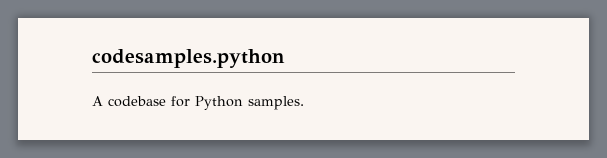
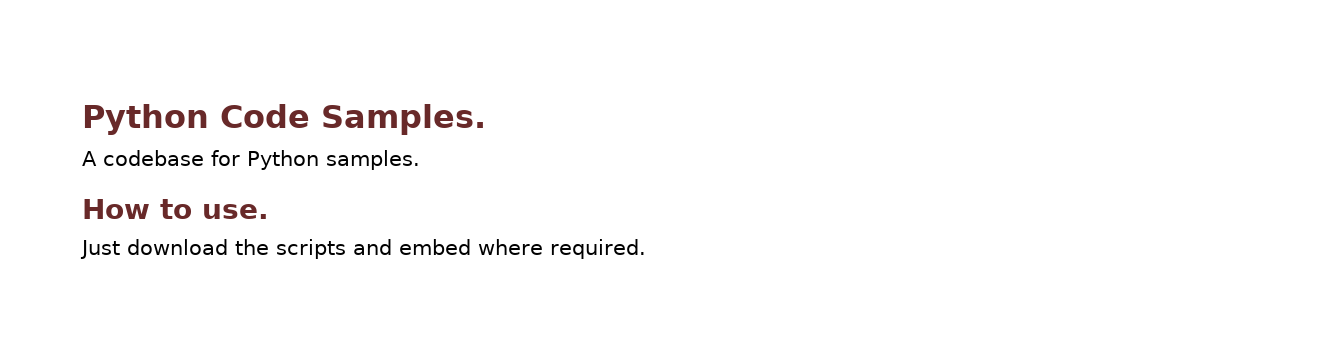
[92,49,285,68] codesamples.python -> [82,104,487,135] Python Code Samples.
(304, 103) none -> [82,199,269,219] [80,239,646,259] // How to use. // Just download the scripts and embed where required.

